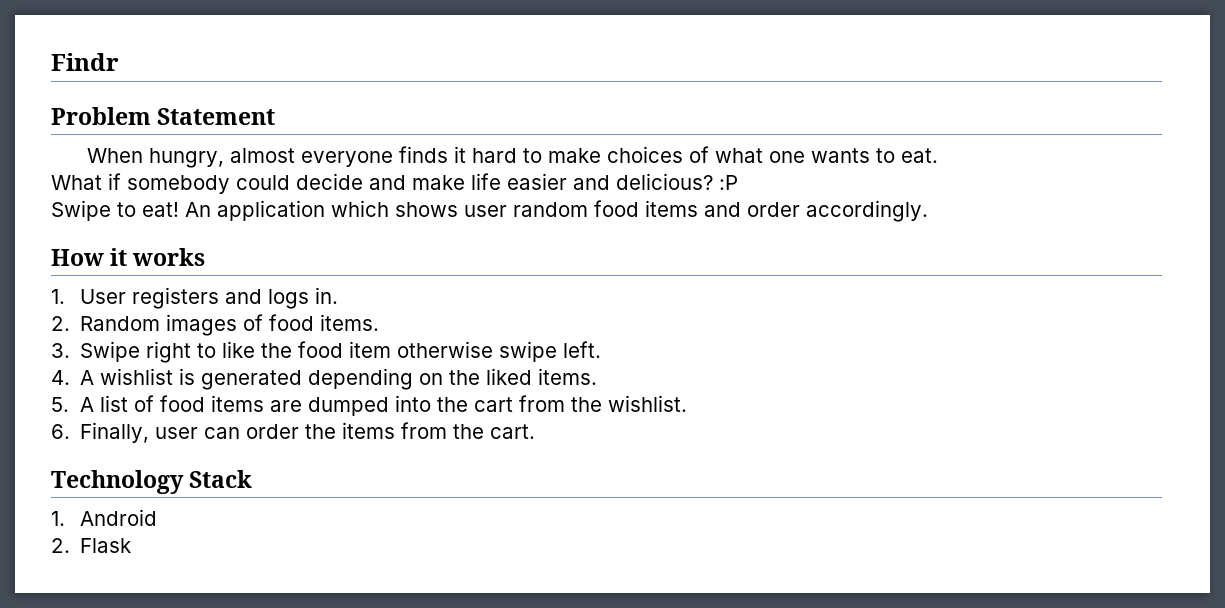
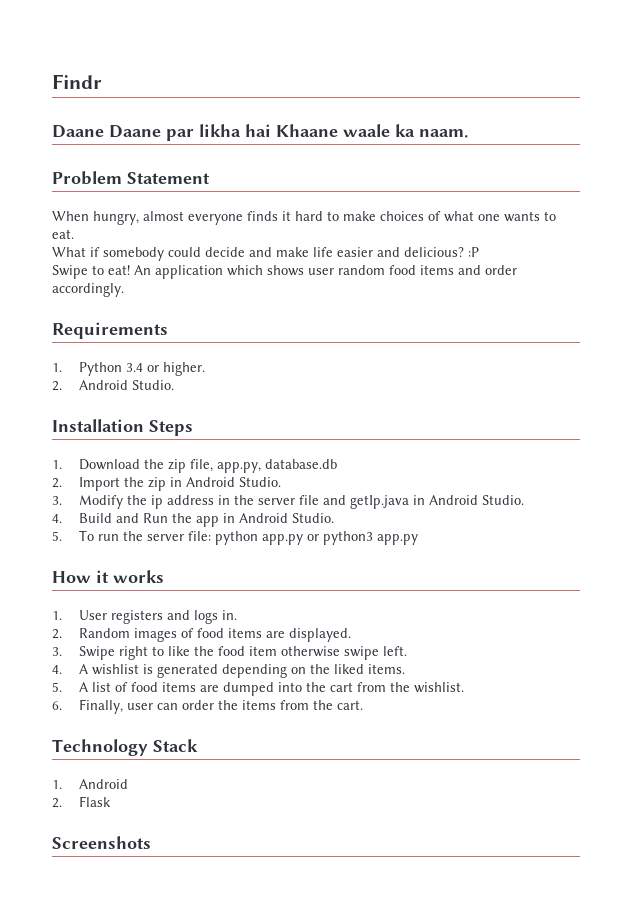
(119, 62) none -> [52,124,468,141] // Daane Daane par likha hai Khaane waale ka naam.
(928, 211) none -> [52,322,168,339] [52,362,205,376] [52,380,174,391] [52,419,193,436] [52,459,337,473] [52,477,281,491] [52,495,524,509] [52,513,334,527] [52,530,418,545] // Requirements // 1. Python 3.4 or higher. // 2. Android Studio. // Installation Steps // 1. Download the zip file, app.py, database.db // 2. Import the zip in Android Studio. // 3. Modify the ip address in the server file and getIp.java in Android Studio. // 4. Build and Run the app in Android Studio. // 5. To run the server file: python app.py or python3 app.py
[320,314,380,331] items. -> [227,628,351,642] items are displayed.
(132, 545) none -> [52,836,151,849] // Screenshots

